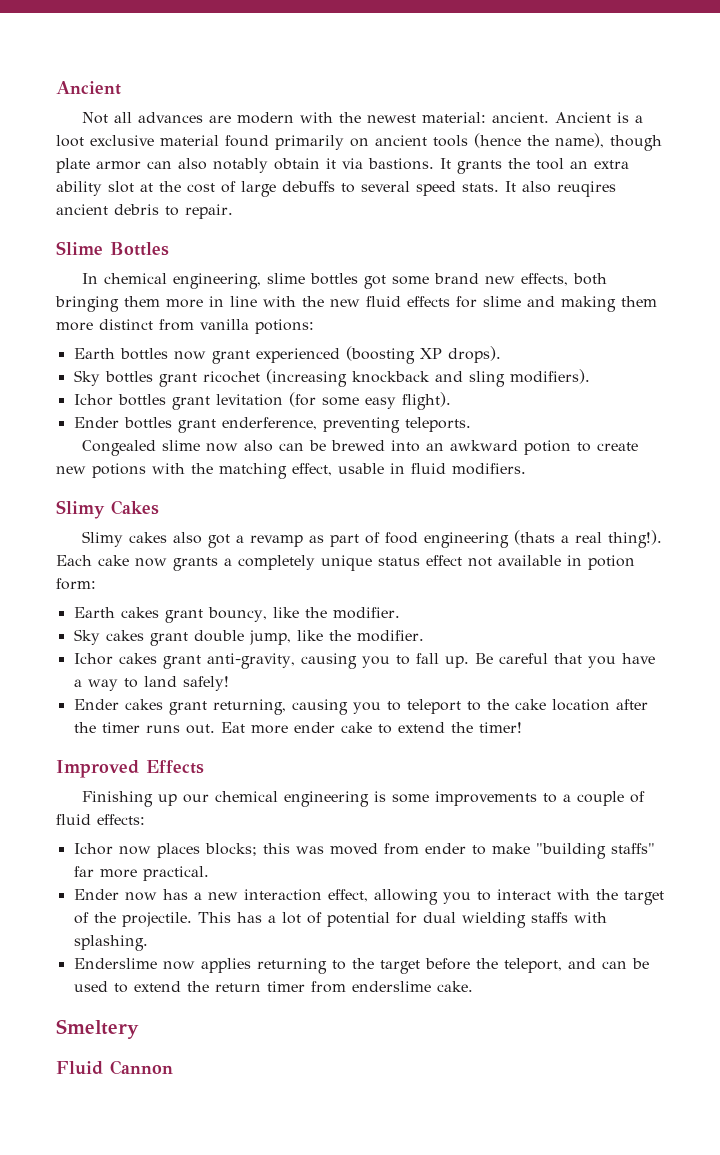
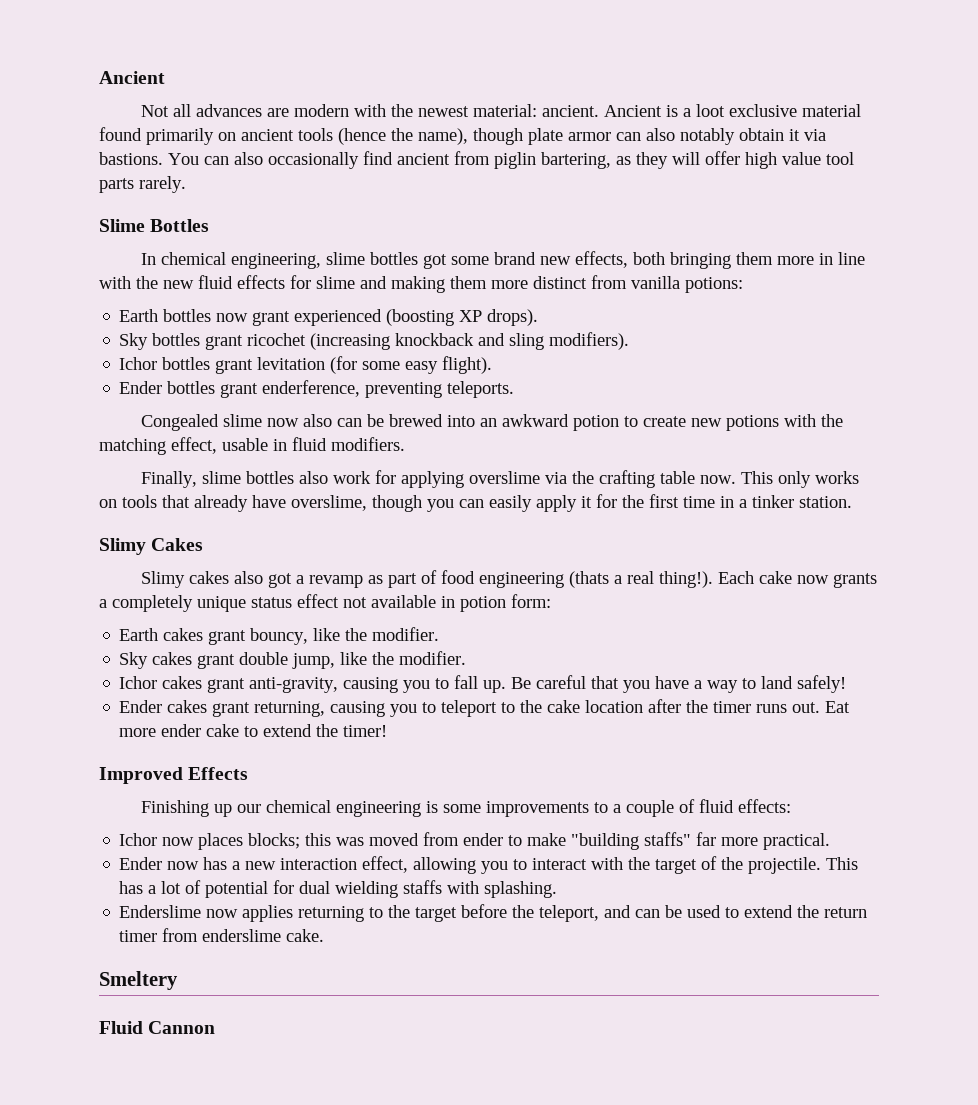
[440,158,629,174] [56,181,616,197] [56,204,233,219] It grants the tool an extra ability slot at the cost of large debuffs to several speed stats. It also reuqires ancient debris to repair. -> [168,151,854,169] [99,176,186,193] You can also occasionally find ancient from piglin bartering, as they will offer high value tool parts rarely.
(526, 469) none -> [140,470,859,488] [99,494,852,512] // Finally, slime bottles also work for applying overslime via the crafting table now. This only works on tools that already have overslime, though you can easily apply it for the first time in a tinker station.

